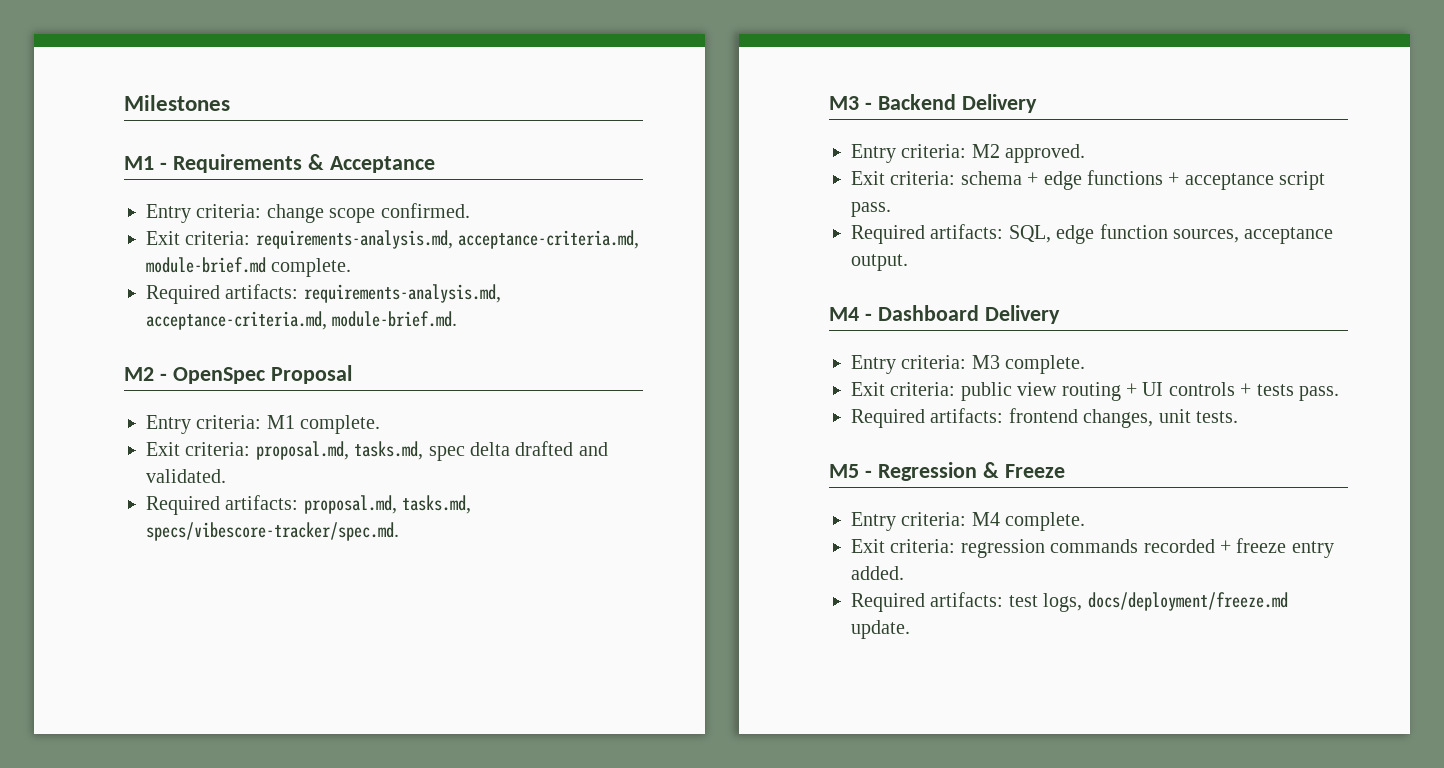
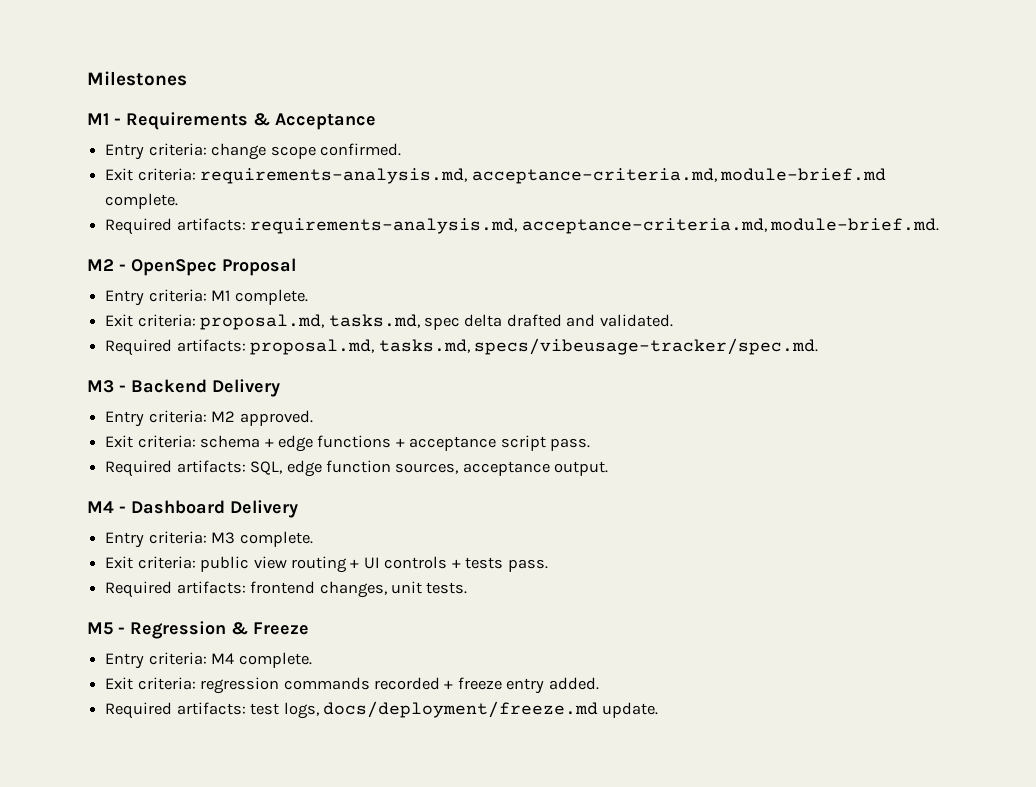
[146,522,399,541] specs/vibescore-tracker/spec.md. -> [473,338,818,355] specs/vibeusage-tracker/spec.md.

